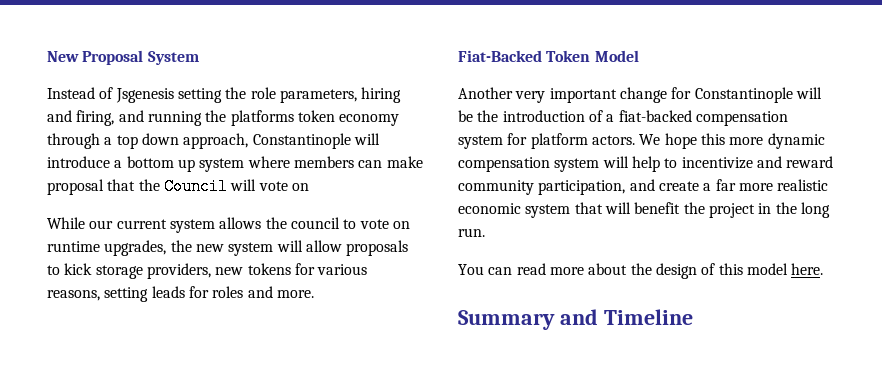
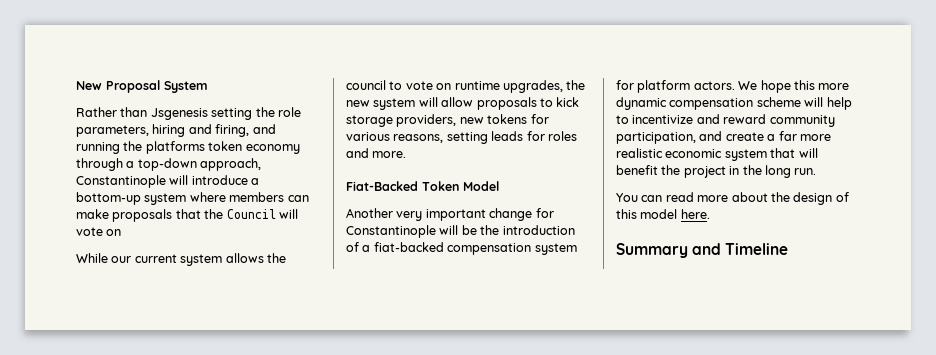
[47,87,114,99] Instead of -> [76,107,148,117] Rather than
[116,133,179,149] top down -> [137,158,197,171] top-down
[126,156,195,172] bottom up -> [76,192,141,205] bottom-up
[47,179,104,195] proposal -> [112,209,173,222] proposals
[554,158,600,172] system -> [756,97,801,107] scheme

